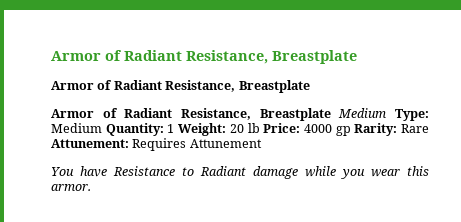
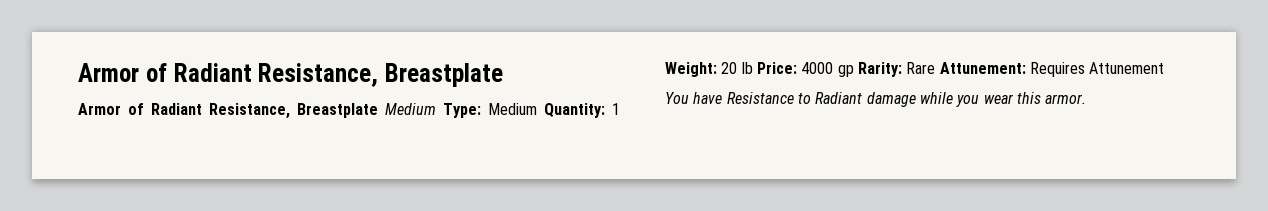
[51,108,331,121] // Armor of Radiant Resistance, Breastplate -> (378, 110) none

